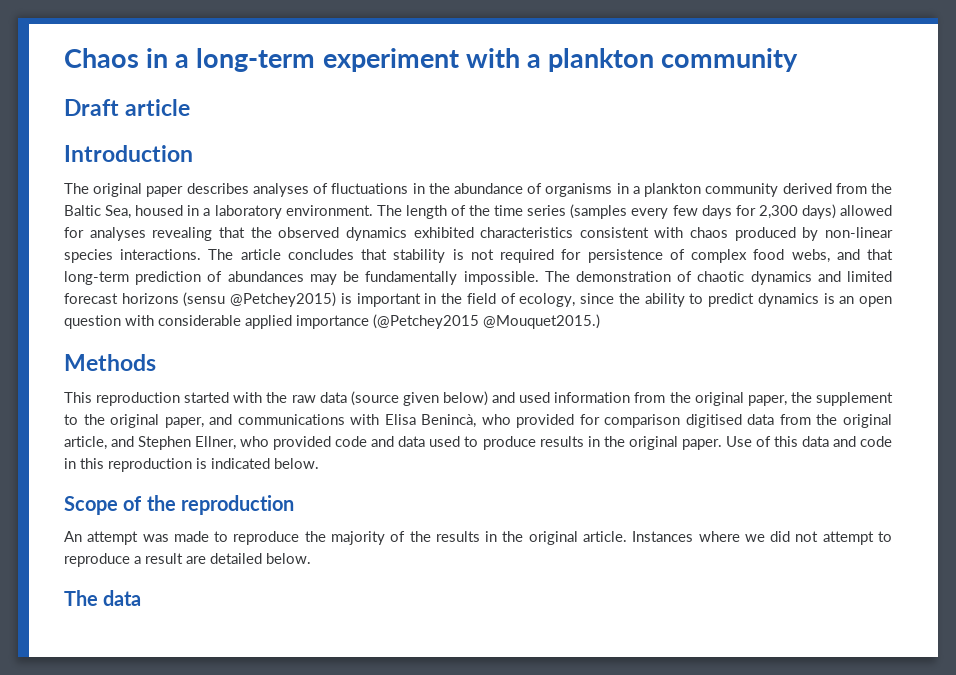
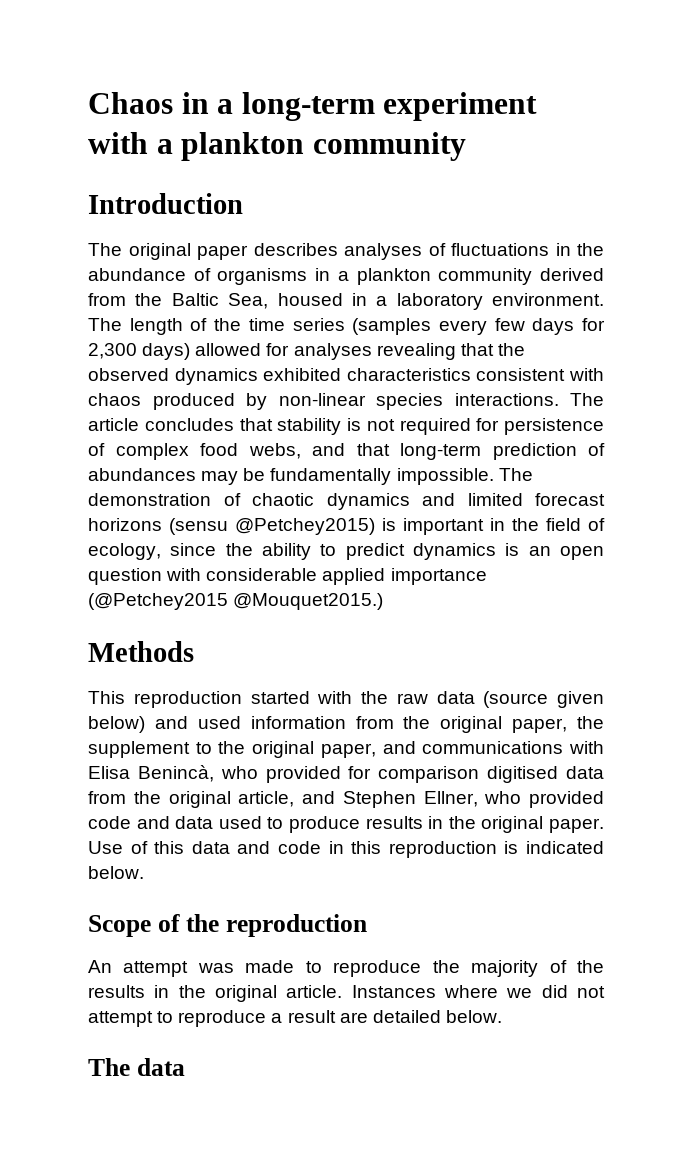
[64,99,191,116] // Draft article -> (466, 146) none

